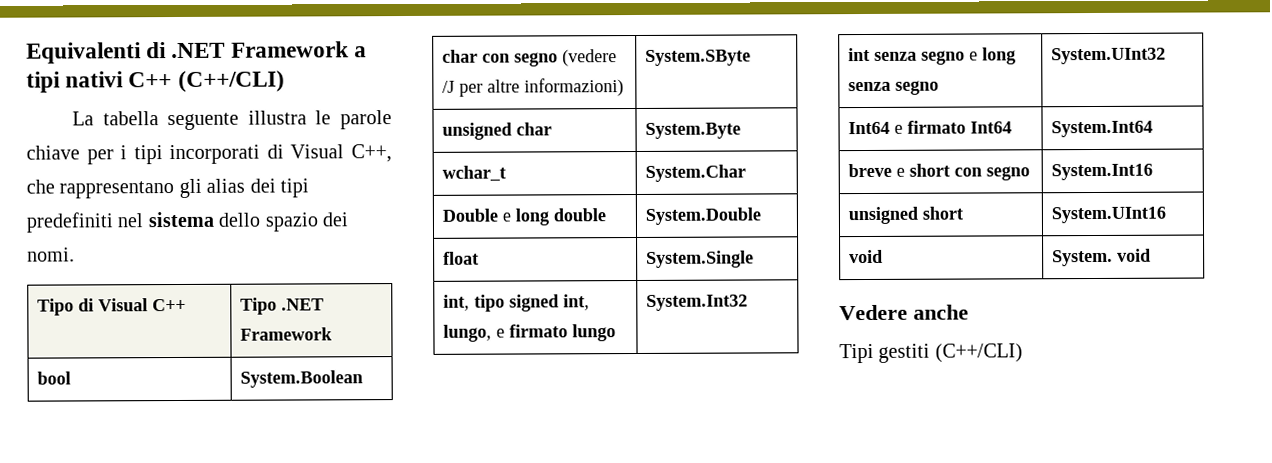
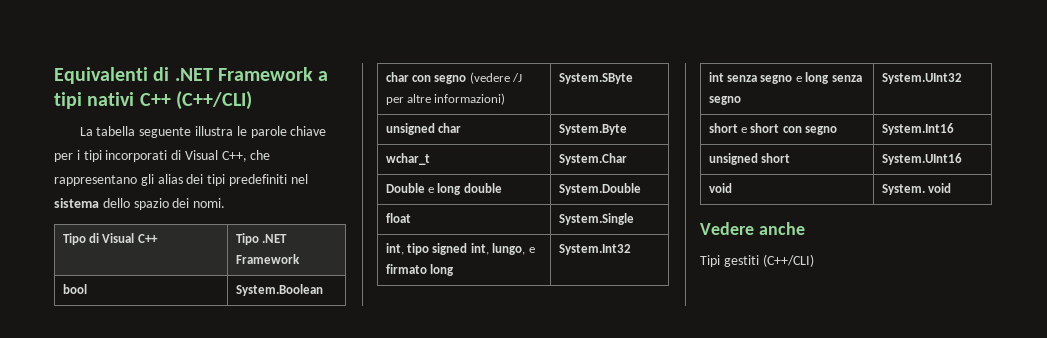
[571,324,616,342] lungo -> [430,264,455,276] long
[847,120,1012,135] [1050,120,1153,138] [847,163,892,178] Int64 e firmato Int64 | System.Int64 // breve -> [708,123,738,133] short

